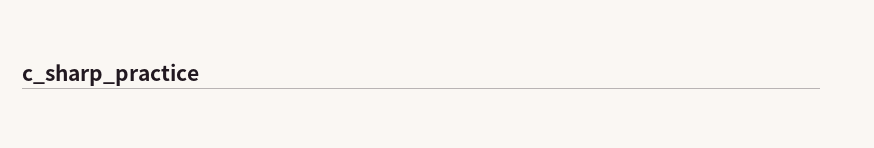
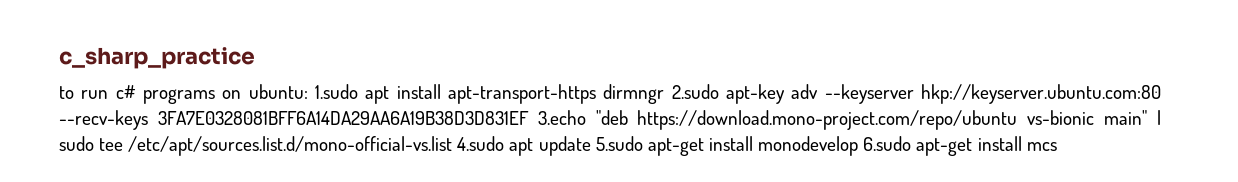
(199, 74) none -> [59,84,1162,104] [59,110,1161,130] [59,136,1057,156] // to run c# programs on ubuntu: 1.sudo apt install apt-transport-https dirmngr 2.sudo apt-key adv --keyserver hkp://keyserver.ubuntu.com:80 --recv-keys 3FA7E0328081BFF6A14DA29AA6A19B38D3D831EF 3.echo "deb https://download.mono-project.com/repo/ubuntu vs-bionic main" | sudo tee /etc/apt/sources.list.d/mono-official-vs.list 4.sudo apt update 5.sudo apt-get install monodevelop 6.sudo apt-get install mcs

